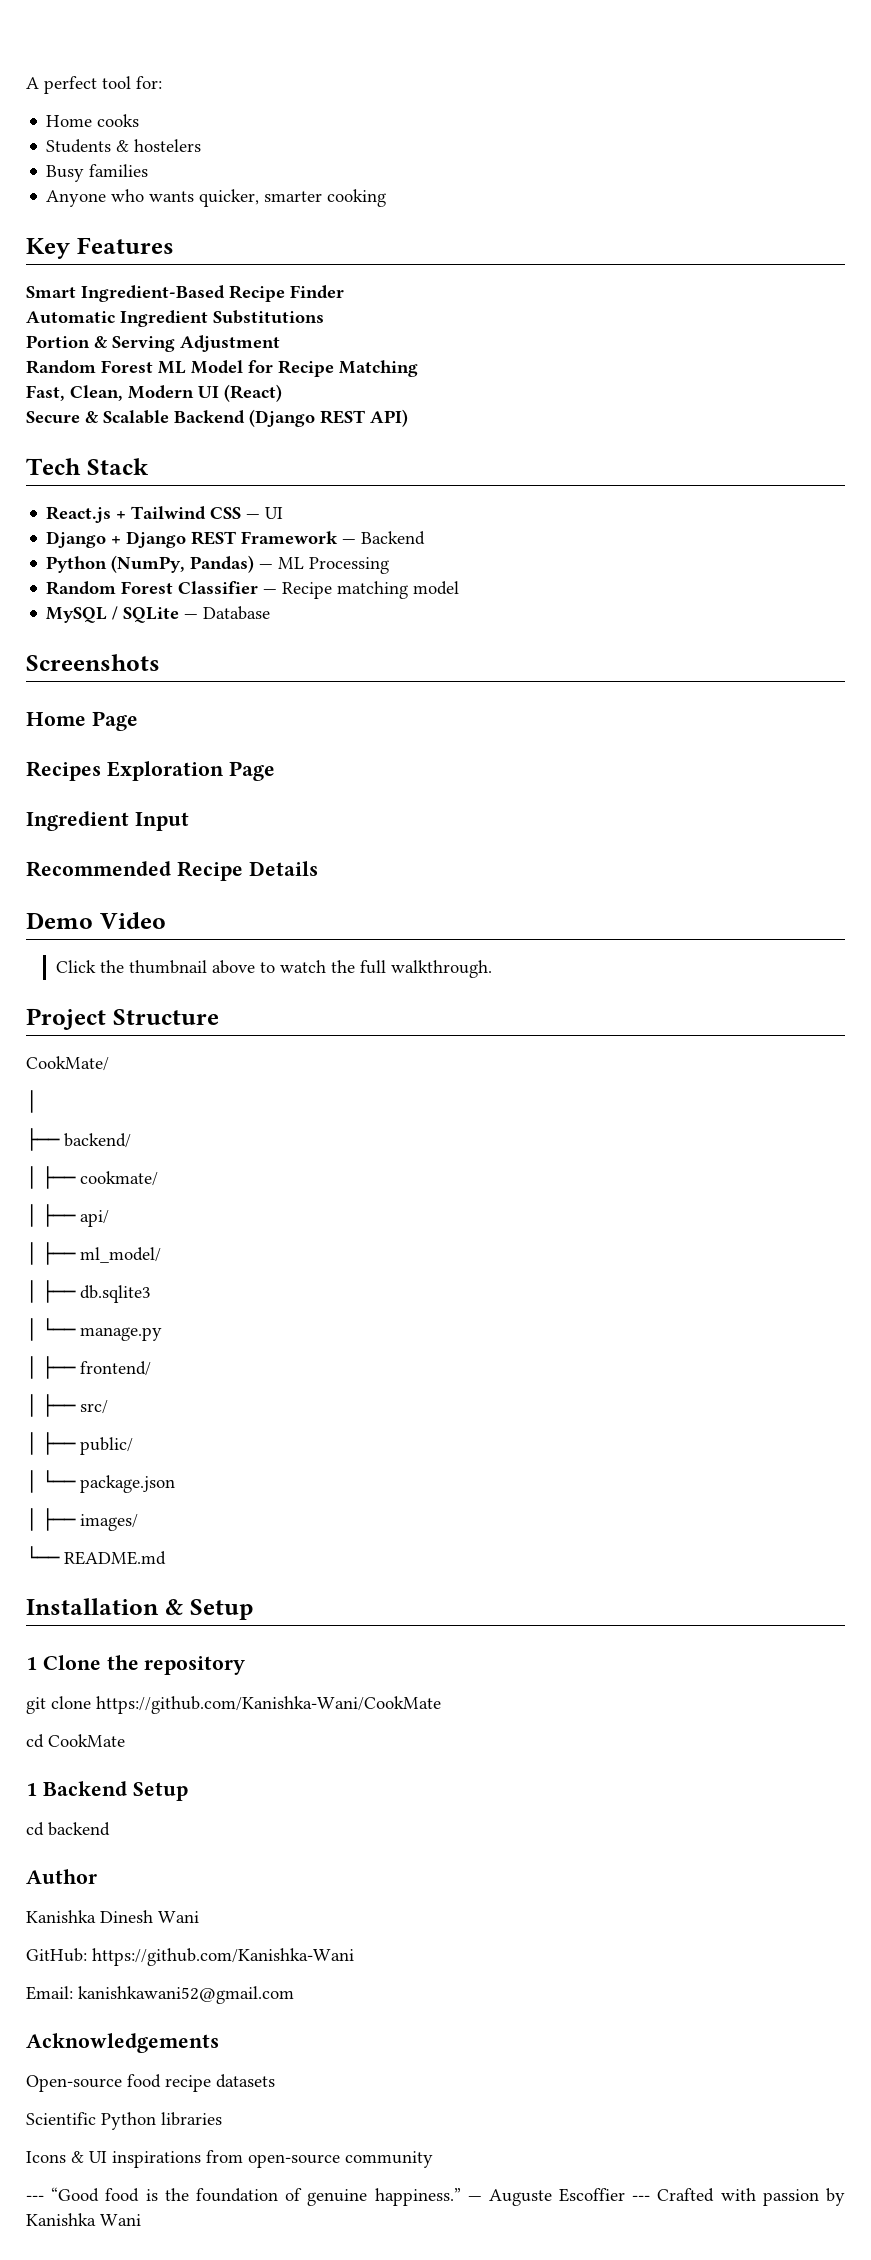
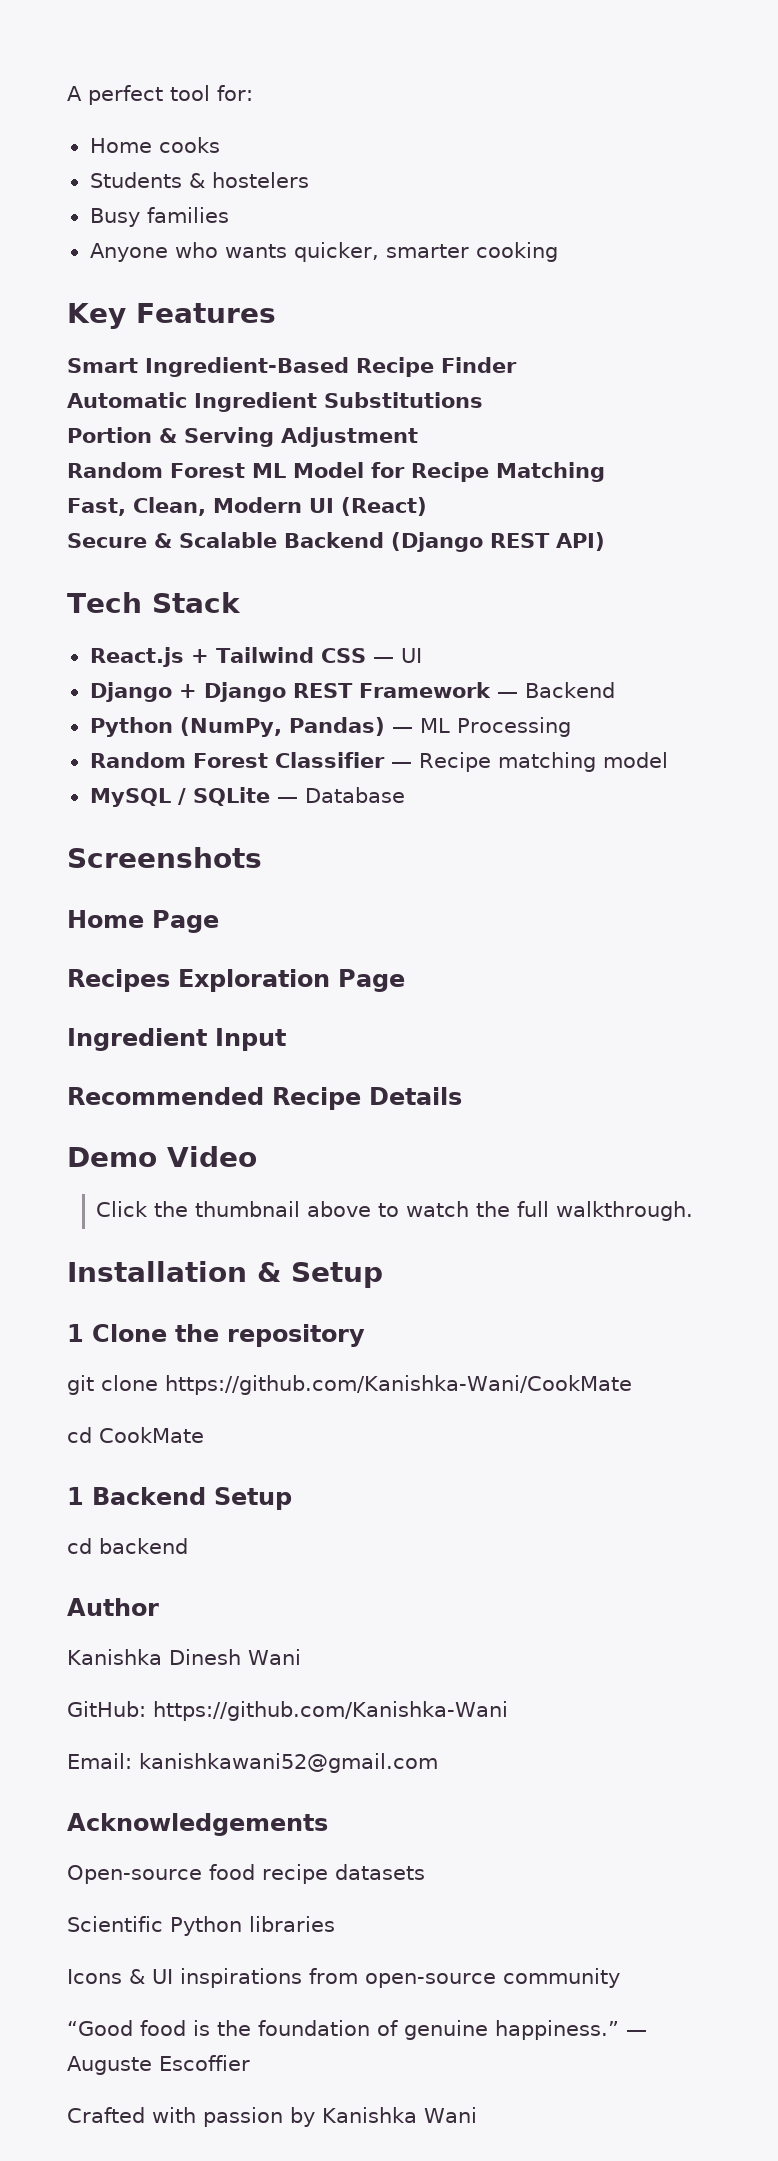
[26,1008,219,1030] [26,1056,109,1071] [26,1090,37,1113] [26,1128,131,1151] [26,1166,158,1189] [26,1204,109,1227] [26,1242,161,1265] [26,1280,151,1303] [26,1318,162,1341] [26,1356,151,1379] [26,1394,108,1417] [26,1432,133,1455] [26,1470,175,1493] [26,1508,138,1531] [26,1546,166,1565] // Project Structure // CookMate/ // │ // ├── backend/ // │ ├── cookmate/ // │ ├── api/ // │ ├── ml_model/ // │ ├── db.sqlite3 // │ └── manage.py // │ ├── frontend/ // │ ├── src/ // │ ├── public/ // │ └── package.json // │ ├── images/ // └── README.md -> (694, 1211) none
[26,2195,44,2201] --- -> (620, 1978) none
[632,2195,651,2201] --- -> (250, 2063) //

